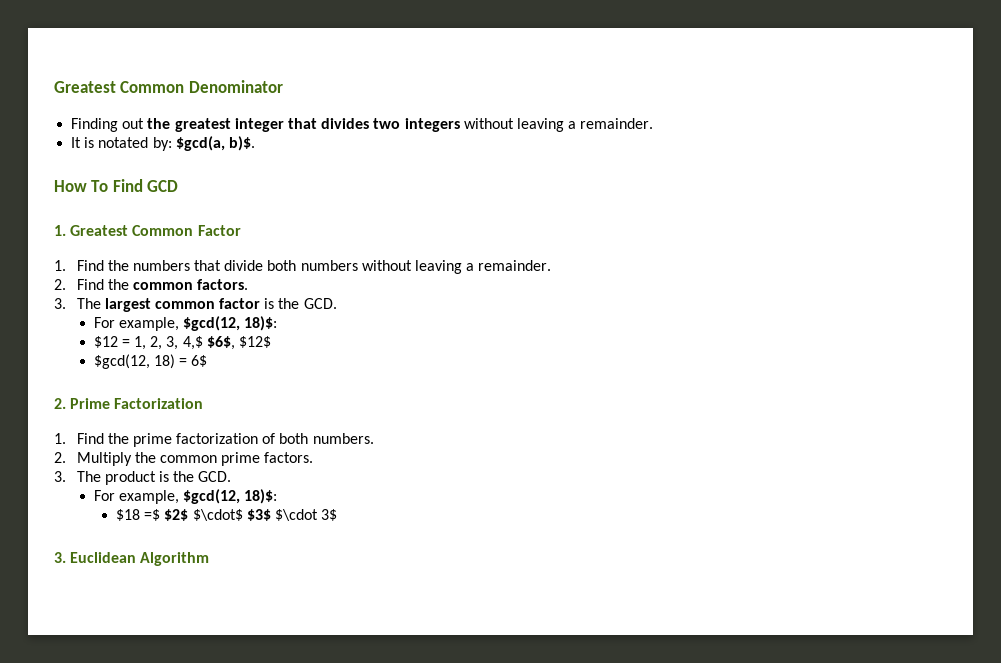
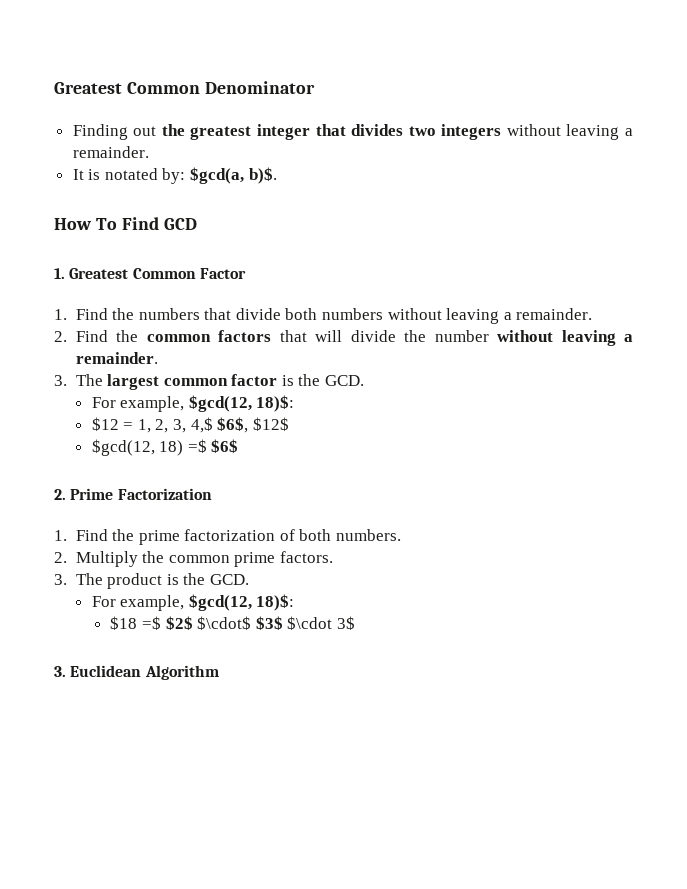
[197,279,249,290] factors. -> [218,330,633,346] [75,352,158,364] factors that will divide the number without leaving a remainder.
[178,355,208,367] = 6$ -> [187,439,239,453] =$ $6$

